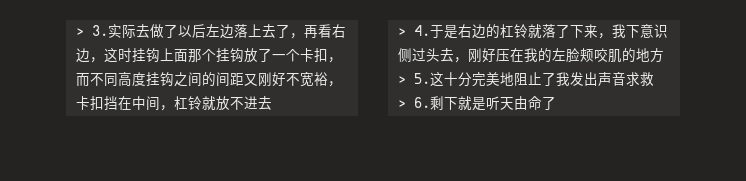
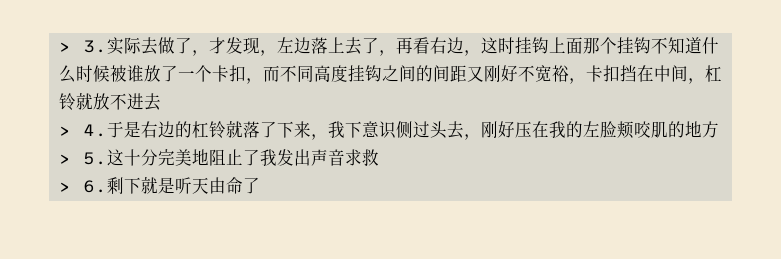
[177,24,206,38] 以后 -> [191,37,277,56] ，才发现，
(244, 55) none -> [650,37,719,54] [58,65,144,83] 不知道什么时候被谁

